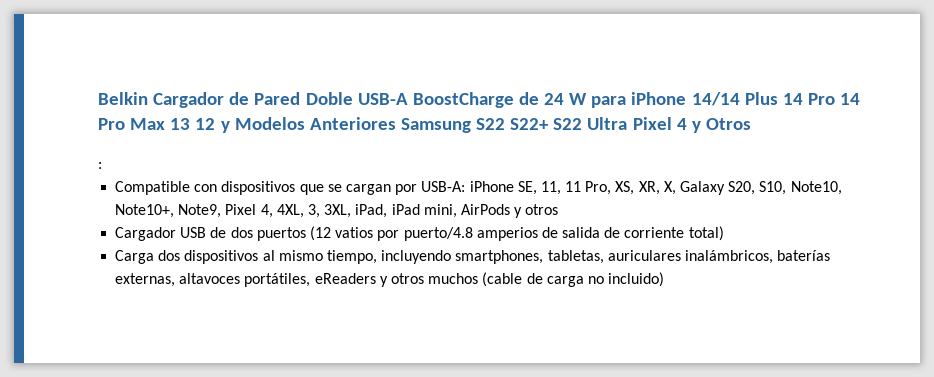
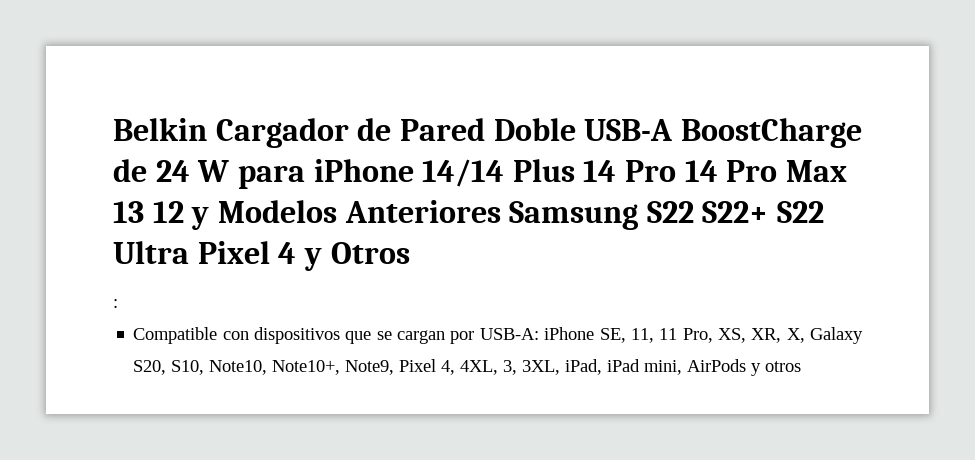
[115,226,724,241] [115,250,831,264] [115,272,665,287] // Cargador USB de dos puertos (12 vatios por puerto/4.8 amperios de salida de corriente total) // Carga dos dispositivos al mismo tiempo, incluyendo smartphones, tabletas, auriculares inalámbricos, baterías externas, altavoces portátiles, eReaders y otros muchos (cable de carga no incluido) -> (802, 366) none

